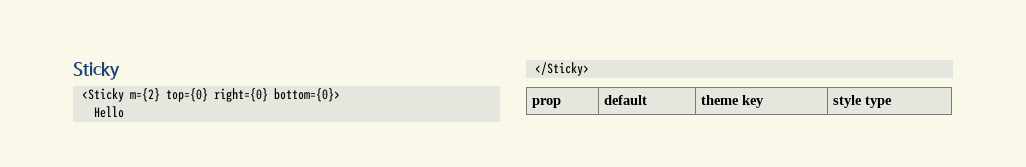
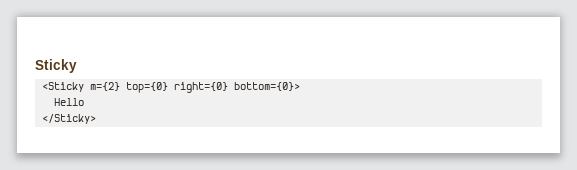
[531,98,561,108] [603,95,647,105] [700,95,764,108] [832,95,892,108] // prop | default | theme key | style type -> (96, 119) none

